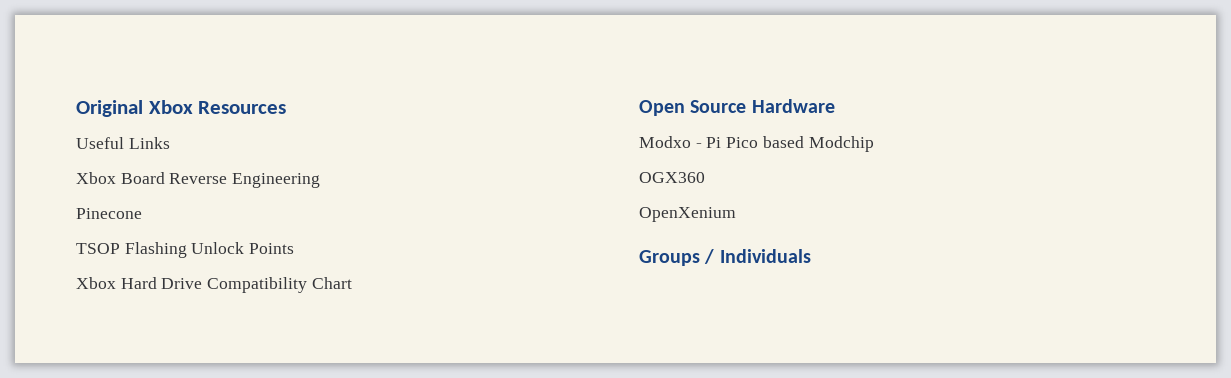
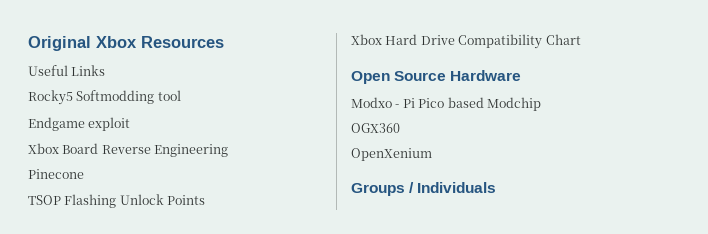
(170, 143) none -> [28,90,181,105] [28,117,131,131] // Rocky5 Softmodding tool // Endgame exploit

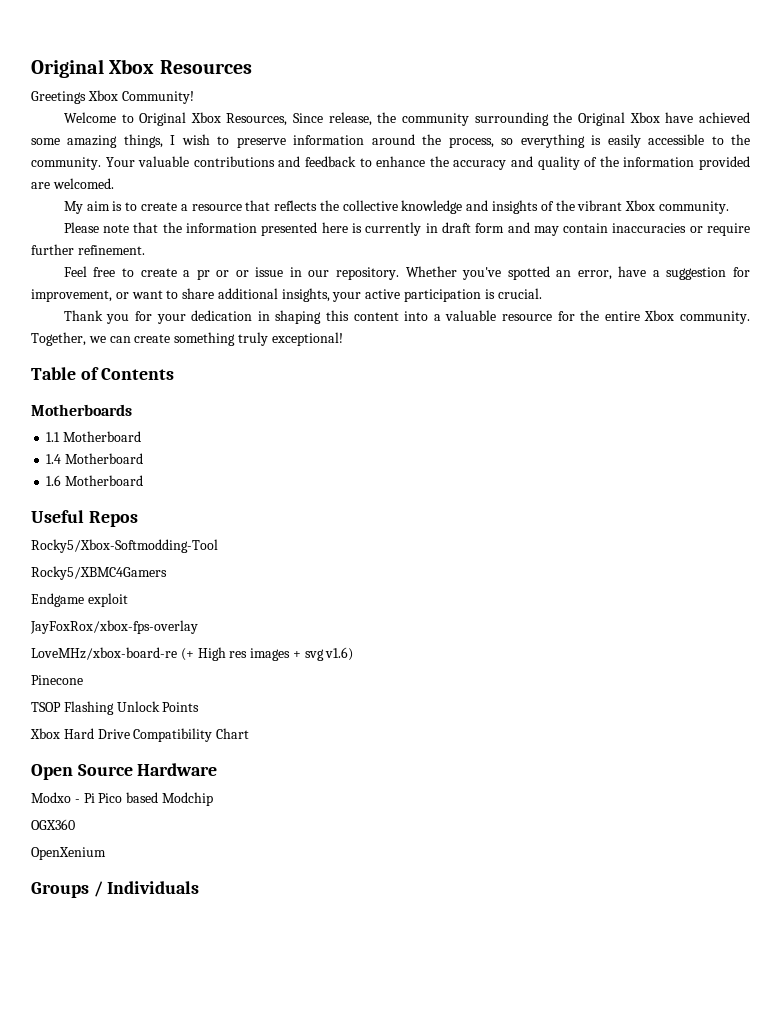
[28,65,106,76] [28,90,181,105] [28,117,131,131] [28,143,229,157] Useful Links // Rocky5 Softmodding tool // Endgame exploit // Xbox Board Reverse Engineering -> [31,90,194,104] [63,112,751,126] [31,134,751,148] [31,156,751,170] [31,178,114,189] [63,200,729,214] [63,222,750,236] [31,244,145,255] [63,266,750,280] [31,288,542,302] [63,310,751,324] [31,332,343,346] [31,367,175,380] [31,404,132,416] [46,431,142,442] [46,453,144,464] [46,475,144,486] [31,510,138,527] [31,539,218,553] [31,566,167,580] [31,593,128,607] [30,620,198,634] [31,647,354,661] Greetings Xbox Community! // Welcome to Original Xbox Resources, Since release, the community surrounding the Original Xbox have achieved some amazing things, I wish to preserve information around the process, so everything is easily accessible to the community. Your valuable contributions and feedback to enhance the accuracy and quality of the information provided are welcomed. // My aim is to create a resource that reflects the collective knowledge and insights of the vibrant Xbox community. // Please note that the information presented here is currently in draft form and may contain inaccuracies or require further refinement. // Feel free to create a pr or or issue in our repository. Whether you've spotted an error, have a suggestion for improvement, or want to share additional insights, your active participation is crucial. // Thank you for your dedication in shaping this content into a valuable resource for the entire Xbox community. Together, we can create something truly exceptional! // Table of Contents // Motherboards // 1.1 Motherboard // 1.4 Motherboard // 1.6 Motherboard // Useful Repos // Rocky5/Xbox-Softmodding-Tool // Rocky5/XBMC4Gamers // Endgame exploit // JayFoxRox/xbox-fps-overlay // LoveMHz/xbox-board-re (+ High res images + svg v1.6)

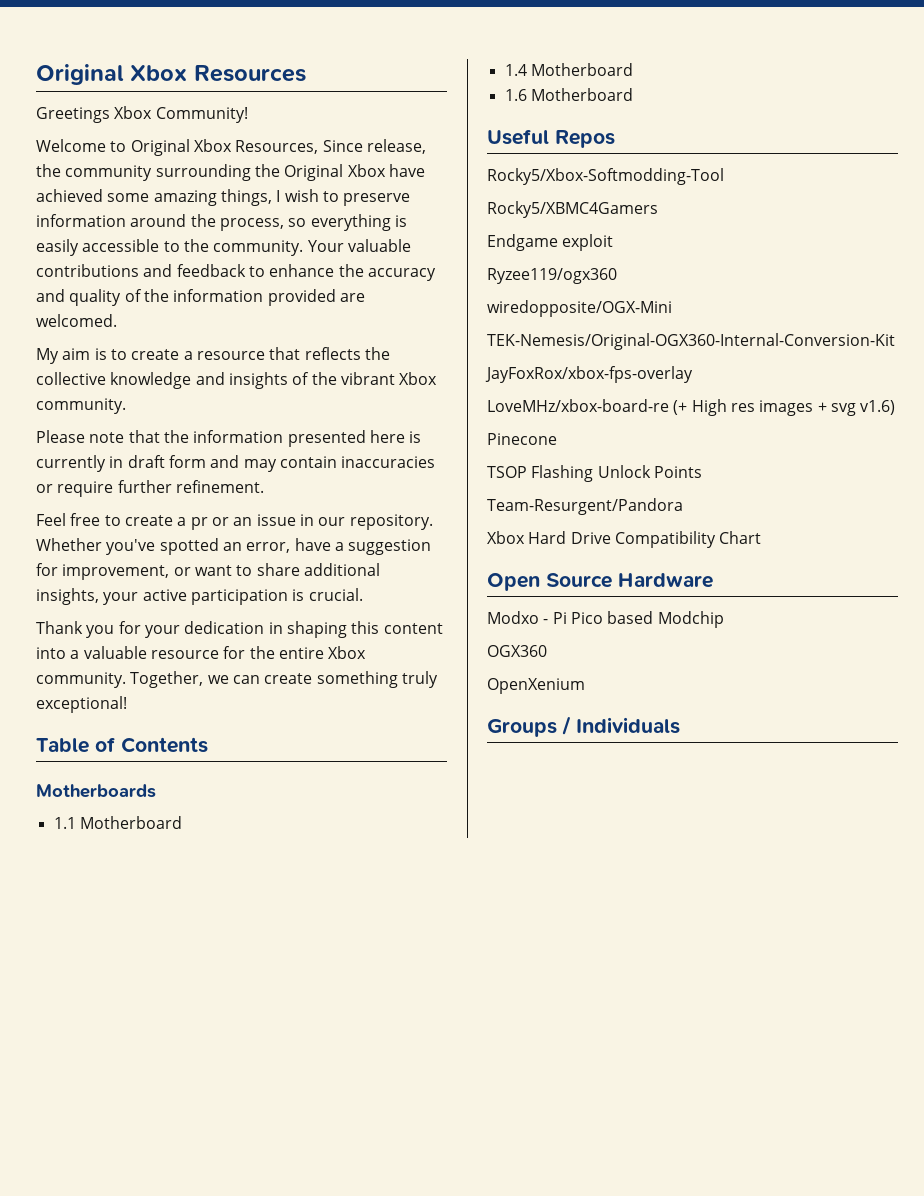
[235,270,249,277] or -> [233,517,253,526] an
(128, 600) none -> [487,268,617,284] [487,300,672,317] [487,333,895,350] // Ryzee119/ogx360 // wiredopposite/OGX-Mini // TEK-Nemesis/Original-OGX360-Internal-Conversion-Kit
(200, 707) none -> [487,498,683,515] // Team-Resurgent/Pandora

